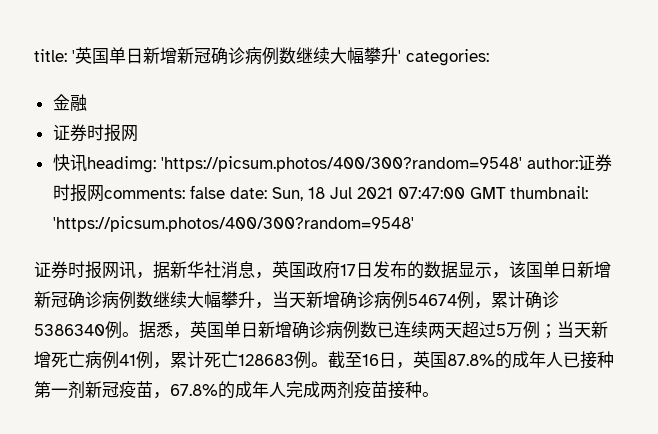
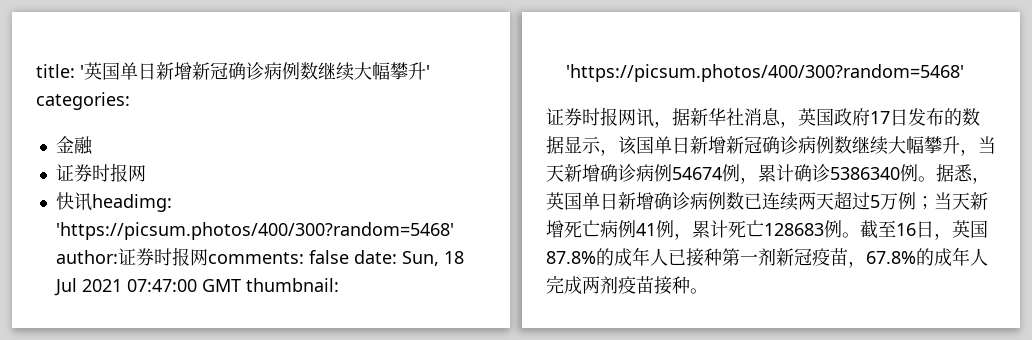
[160,156,522,172] 'https://picsum.photos/400/300?random=9548' -> [55,222,454,240] 'https://picsum.photos/400/300?random=5468'
[52,216,414,232] 'https://picsum.photos/400/300?random=9548' -> [565,64,964,82] 'https://picsum.photos/400/300?random=5468'

